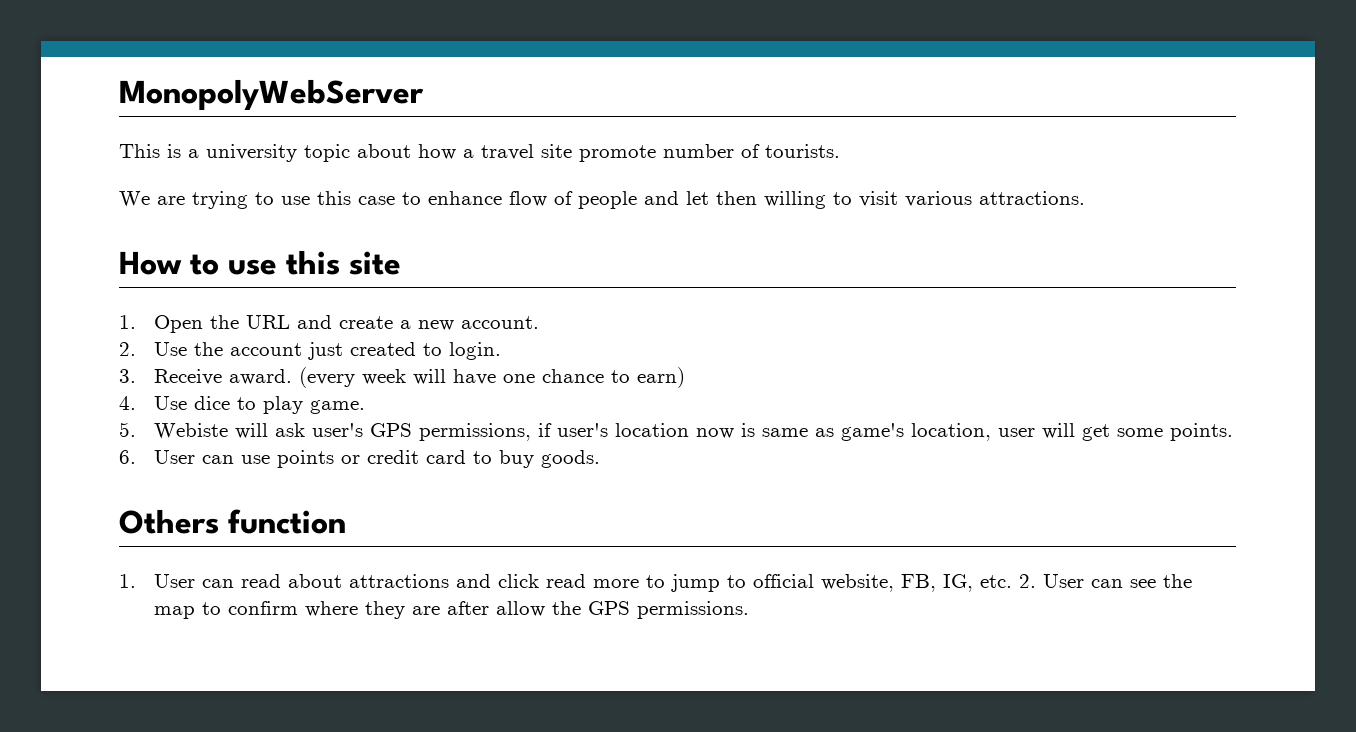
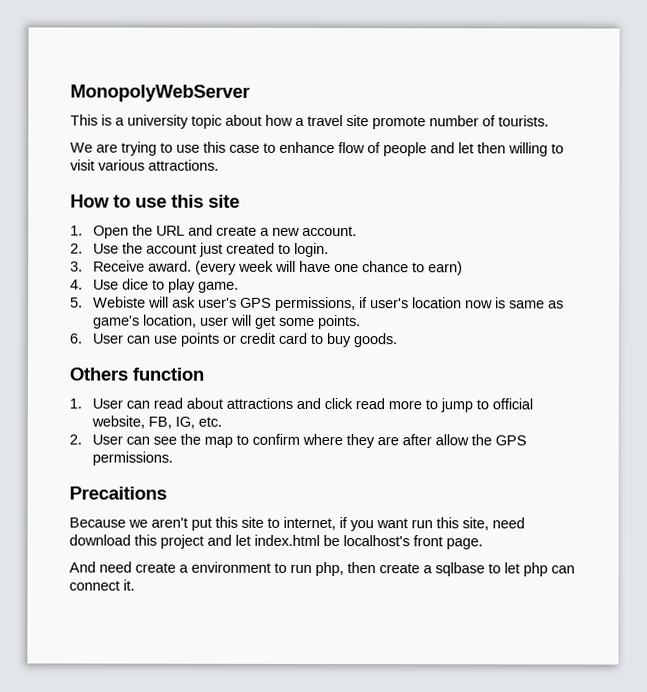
(1012, 581) none -> (223, 421) //
(749, 610) none -> [69,486,167,500] [69,516,525,532] [69,534,483,550] [69,561,575,577] [69,579,135,591] // Precaitions // Because we aren't put this site to internet, if you want run this site, need download this project and let index.html be localhost's front page. // And need create a environment to run php, then create a sqlbase to let php can connect it.

